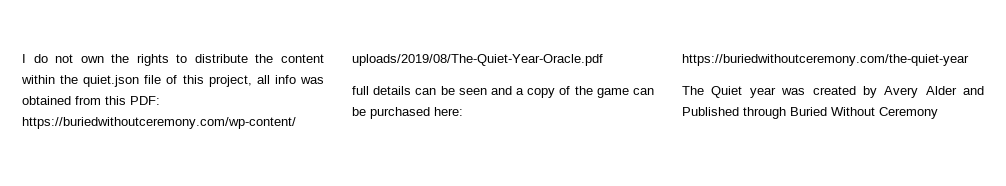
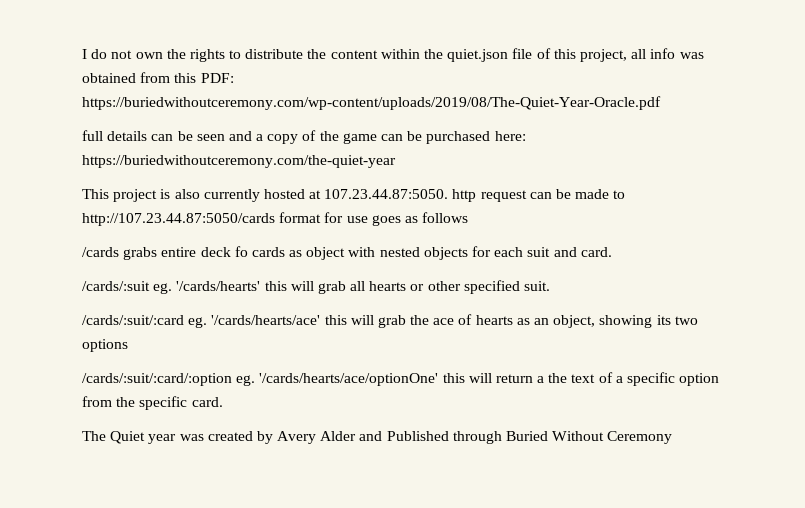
(969, 60) none -> [82,189,626,202] [82,212,469,226] [82,246,612,260] [82,280,551,294] [82,314,698,328] [82,339,128,352] [82,372,720,386] [82,396,223,410] // This project is also currently hosted at 107.23.44.87:5050. http request can be made to http://107.23.44.87:5050/cards format for use goes as follows // /cards grabs entire deck fo cards as object with nested objects for each suit and card. // /cards/:suit eg. '/cards/hearts' this will grab all hearts or other specified suit. // /cards/:suit/:card eg. '/cards/hearts/ace' this will grab the ace of hearts as an object, showing its two options // /cards/:suit/:card/:option eg. '/cards/hearts/ace/optionOne' this will return a the text of a specific option from the specific card.

